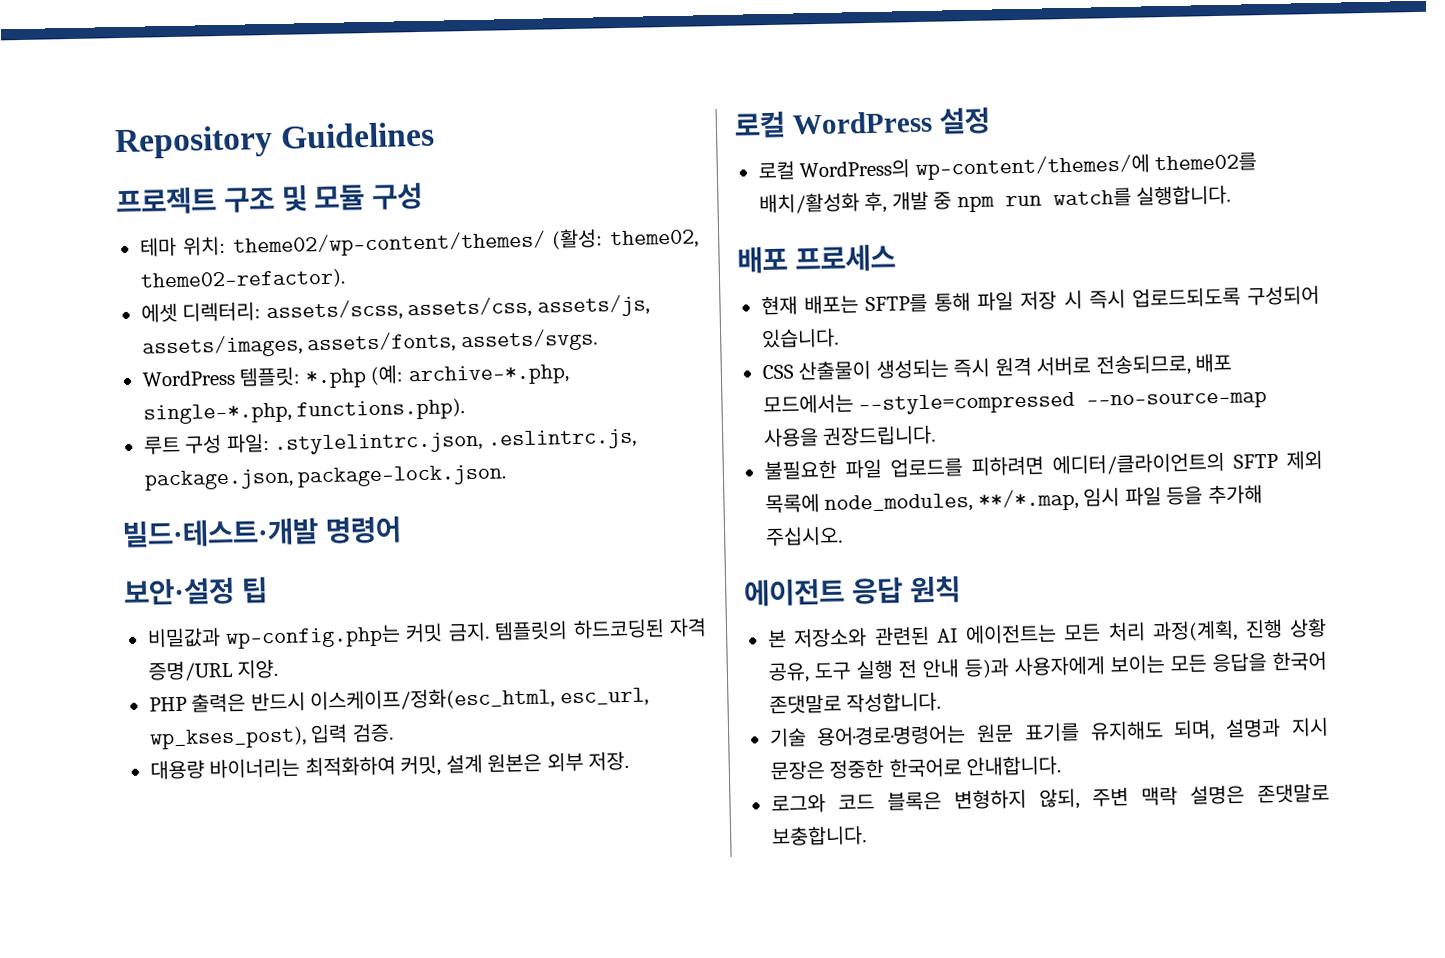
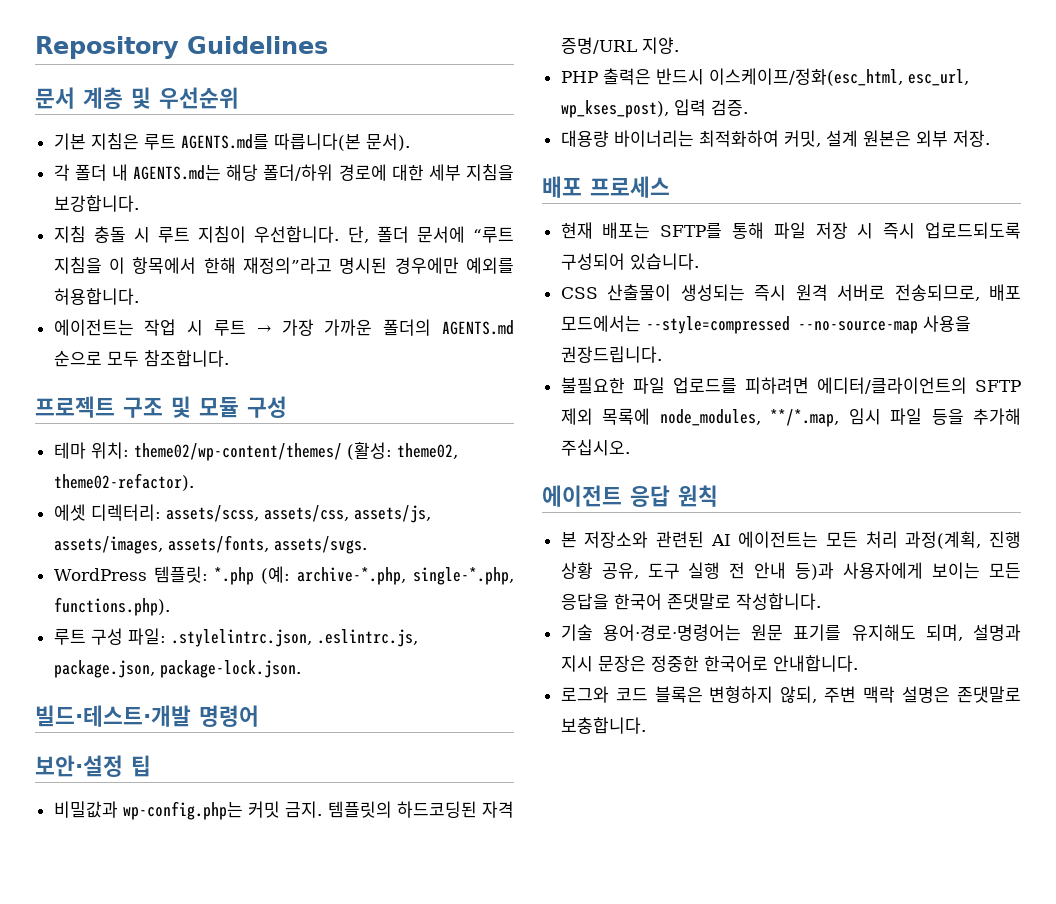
(436, 135) none -> [35,87,239,109] [53,133,410,151] [53,164,514,181] [53,195,139,212] [53,226,514,243] [53,257,514,274] [53,288,139,305] [53,319,514,336] [53,350,229,367] // 문서 계층 및 우선순위 // 기본 지침은 루트 AGENTS.md를 따릅니다(본 문서). // 각 폴더 내 AGENTS.md는 해당 폴더/하위 경로에 대한 세부 지침을 보강합니다. // 지침 충돌 시 루트 지침이 우선합니다. 단, 폴더 문서에 “루트 지침을 이 항목에서 한해 재정의”라고 명시된 경우에만 예외를 허용합니다. // 에이전트는 작업 시 루트 → 가장 가까운 폴더의 AGENTS.md 순으로 모두 참조합니다.
[734,106,991,139] [757,152,1258,181] [758,184,1232,215] // 로컬 WordPress 설정 // 로컬 WordPress의 wp-content/themes/에 theme02를 배치/활성화 후, 개발 중 npm run watch를 실행합니다. -> (990, 138) none

